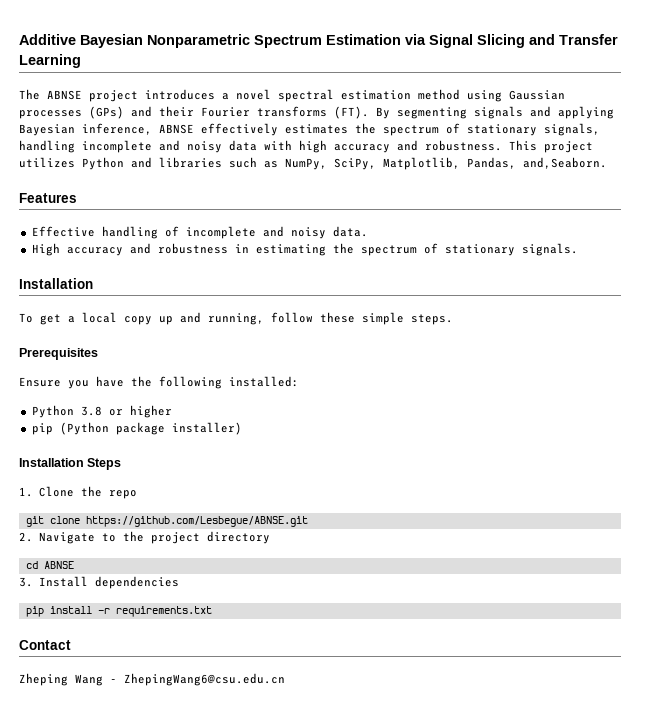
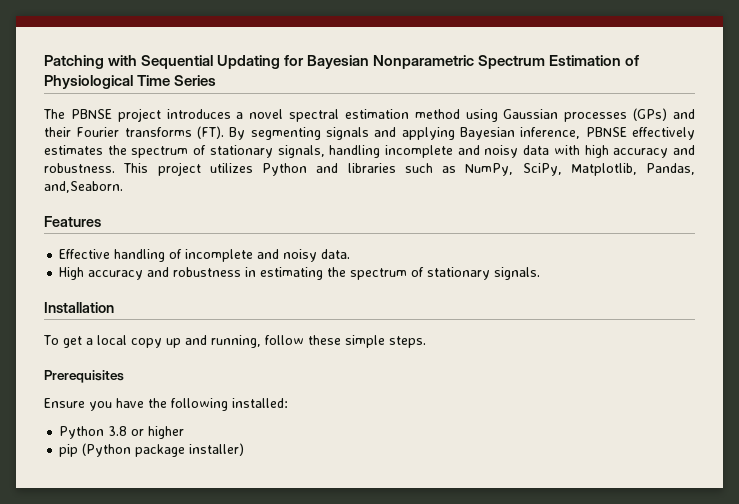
[19,34,618,48] [19,54,81,68] Additive Bayesian Nonparametric Spectrum Estimation via Signal Slicing and Transfer Learning -> [44,55,640,69] [44,75,217,89] Patching with Sequential Updating for Bayesian Nonparametric Spectrum Estimation of Physiological Time Series
[47,90,82,100] ABNSE -> [70,109,112,119] PBNSE
[159,124,194,134] ABNSE -> [585,127,627,137] PBNSE
[19,458,122,470] [19,486,137,499] [25,516,308,527] [19,531,270,544] [25,561,74,569] [19,576,179,589] [25,606,212,617] [19,640,71,650] [19,673,285,686] // Installation Steps // 1. Clone the repo // git clone https://github.com/Lesbegue/ABNSE.git // 2. Navigate to the project directory // cd ABNSE // 3. Install dependencies // pip install -r requirements.txt // Contact // Zheping Wang - ZhepingWang6@csu.edu.cn -> (245, 449) none

